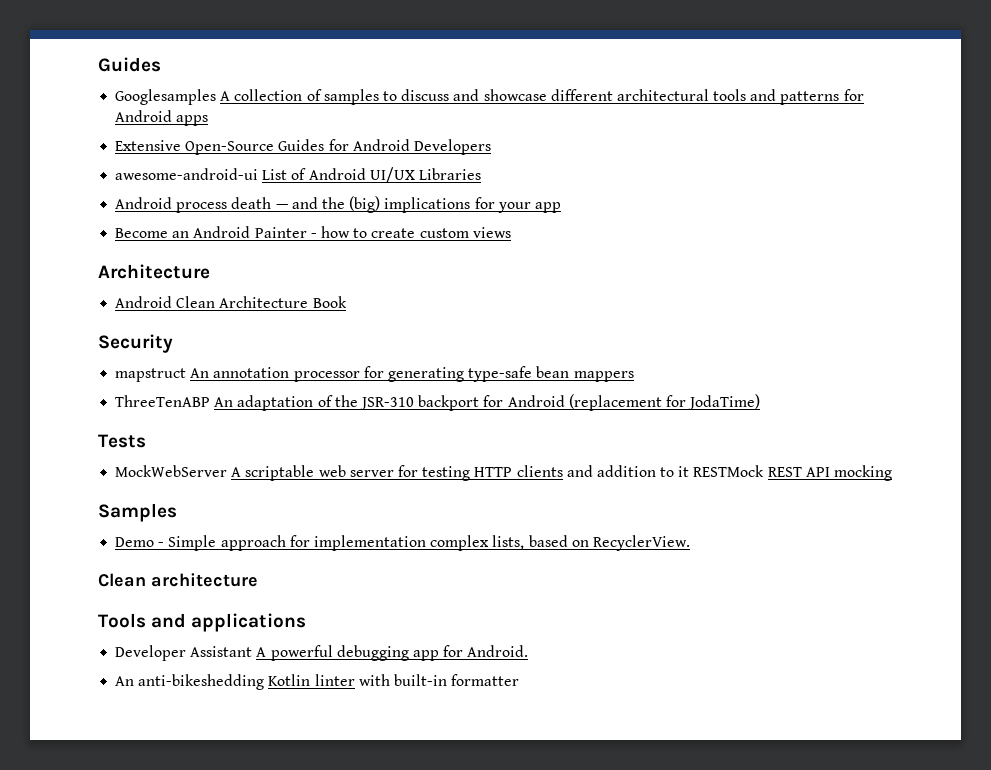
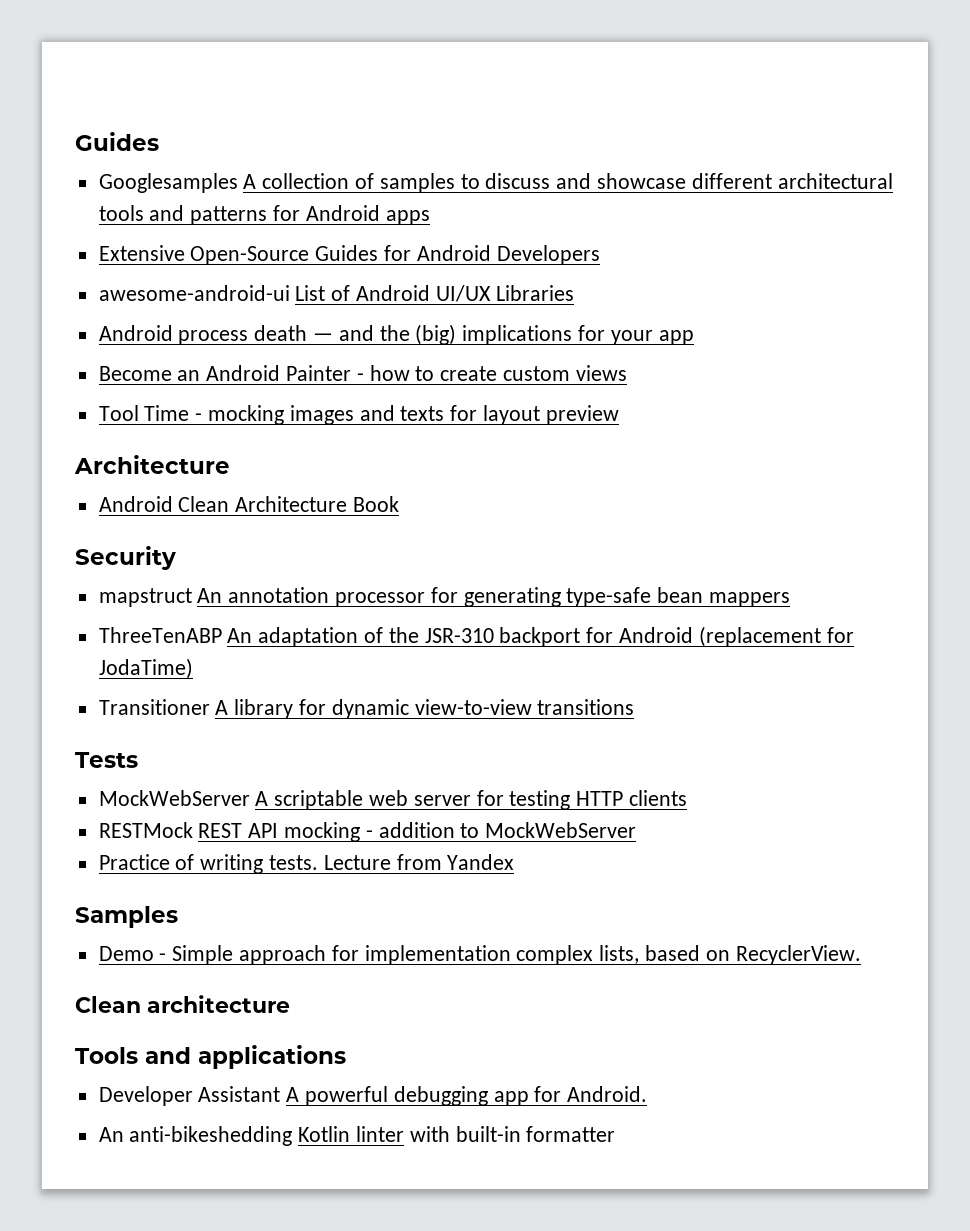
(511, 232) none -> [98,405,619,425] // Tool Time - mocking images and texts for layout preview
(761, 402) none -> [98,699,635,719] // Transitioner A library for dynamic view-to-view transitions
[566,465,690,477] and addition to it -> (688, 798) //
(893, 473) none -> [365,822,637,838] [98,854,515,874] - addition to MockWebServer // Practice of writing tests. Lecture from Yandex

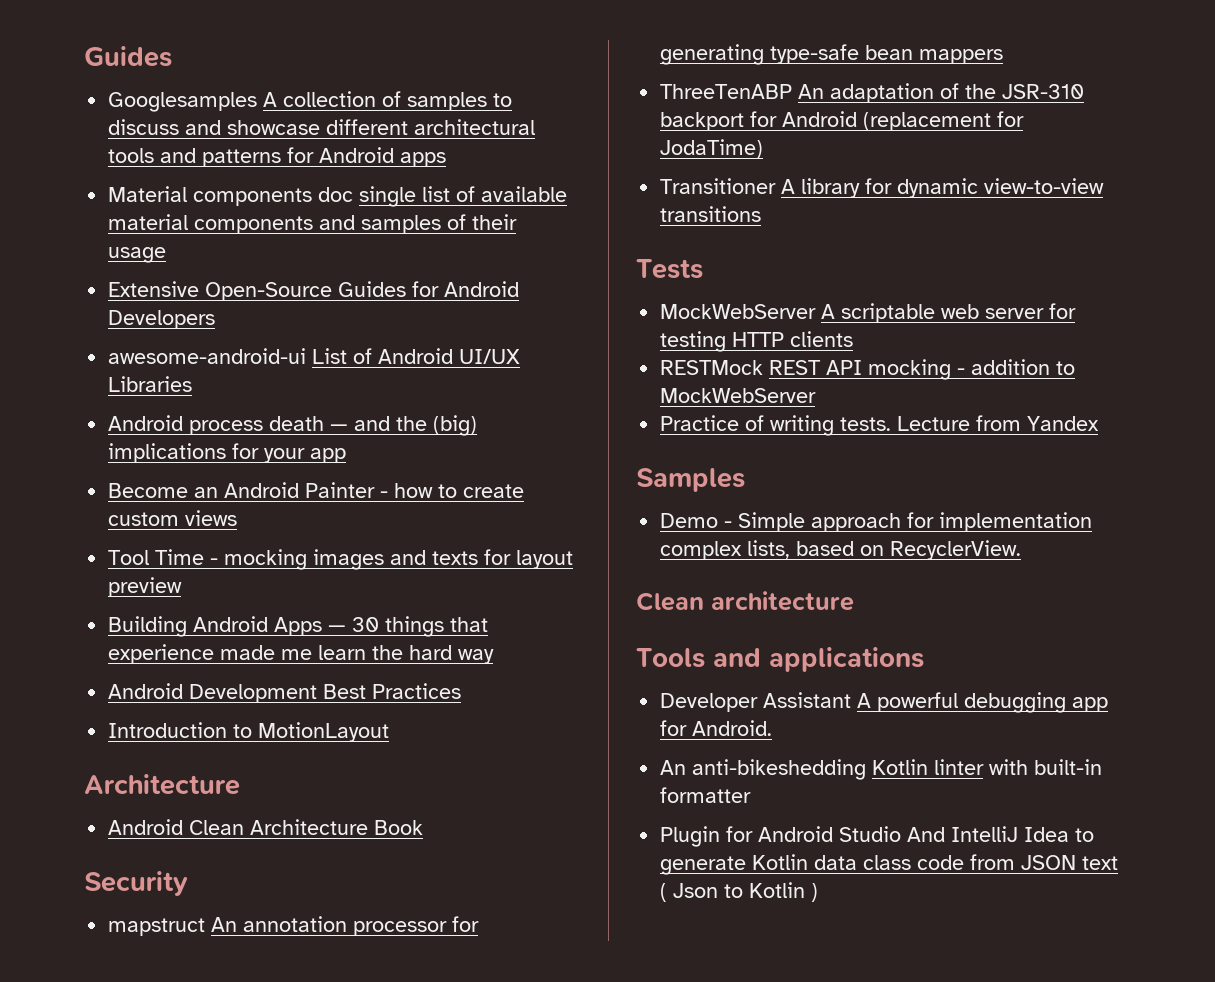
(430, 217) none -> [108,186,568,207] [108,214,518,234] [108,247,167,263] // Material components doc single list of available material components and samples of their usage
(619, 415) none -> [108,616,489,637] [108,644,495,664] [108,683,462,703] [108,722,390,742] // Building Android Apps — 30 things that experience made me learn the hard way // Android Development Best Practices // Introduction to MotionLayout
(616, 1134) none -> [660,826,1095,847] [660,854,1119,875] [660,882,819,902] // Plugin for Android Studio And IntelliJ Idea to generate Kotlin data class code from JSON text ( Json to Kotlin )

